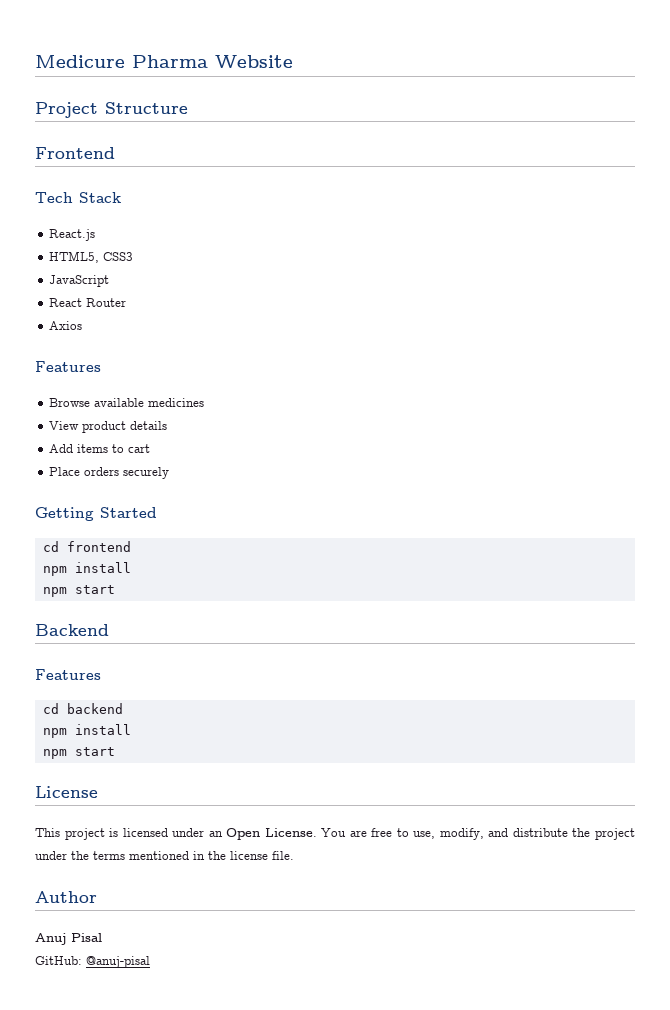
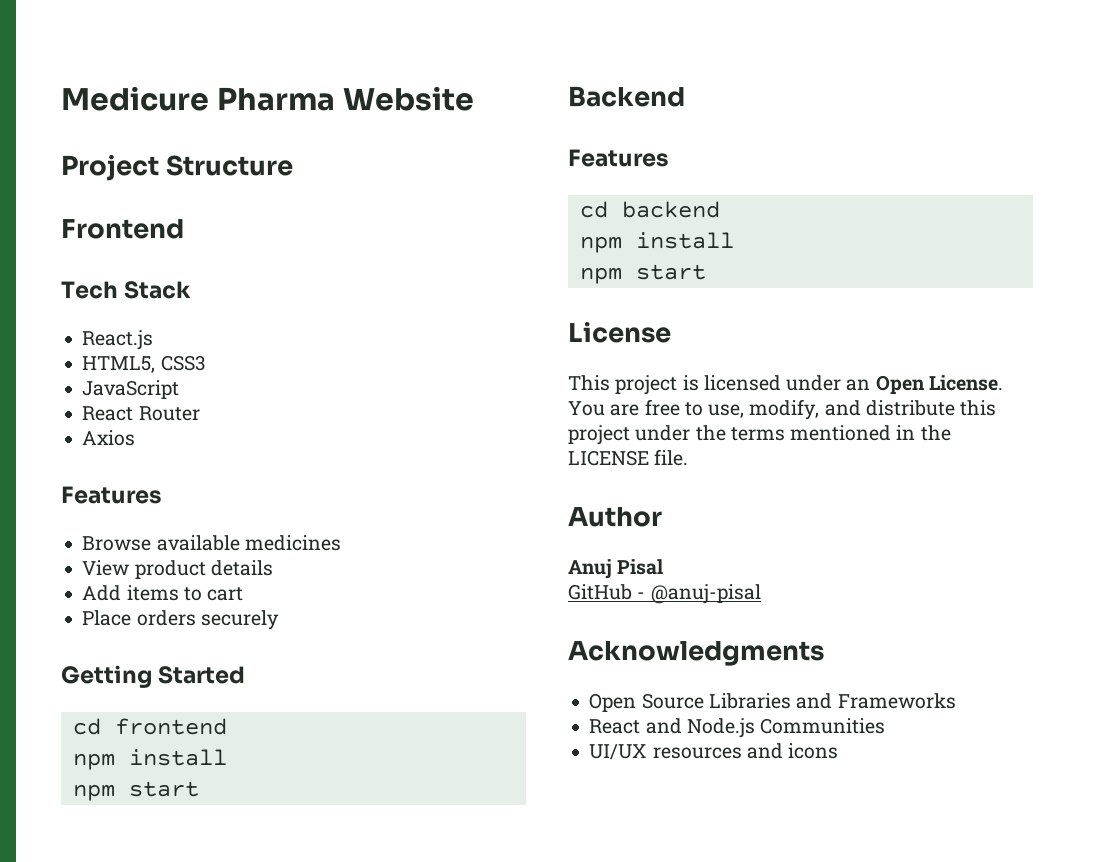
[572,828,591,837] the -> [960,400,997,416] this
[230,851,268,860] license -> [568,450,649,466] LICENSE
[35,956,82,965] GitHub: -> [568,584,646,600] GitHub -
(150, 962) none -> [568,641,824,666] [589,693,956,712] [589,718,886,738] [589,743,839,760] // Acknowledgments // Open Source Libraries and Frameworks // React and Node.js Communities // UI/UX resources and icons

